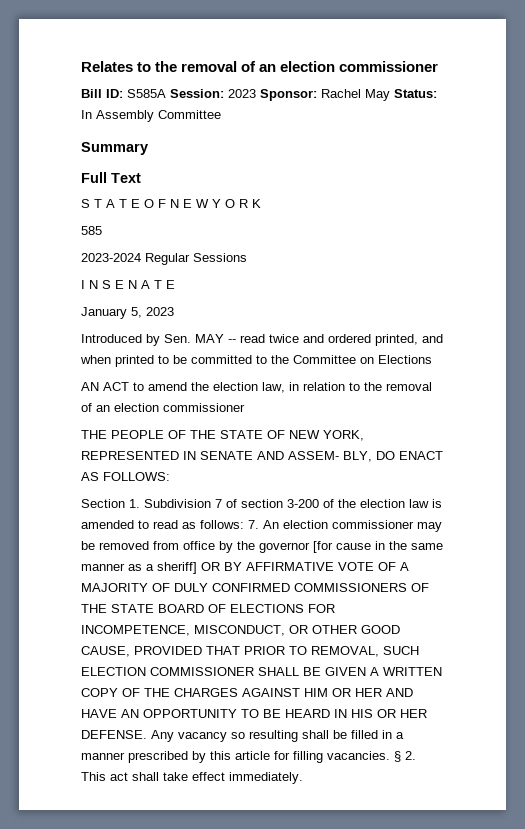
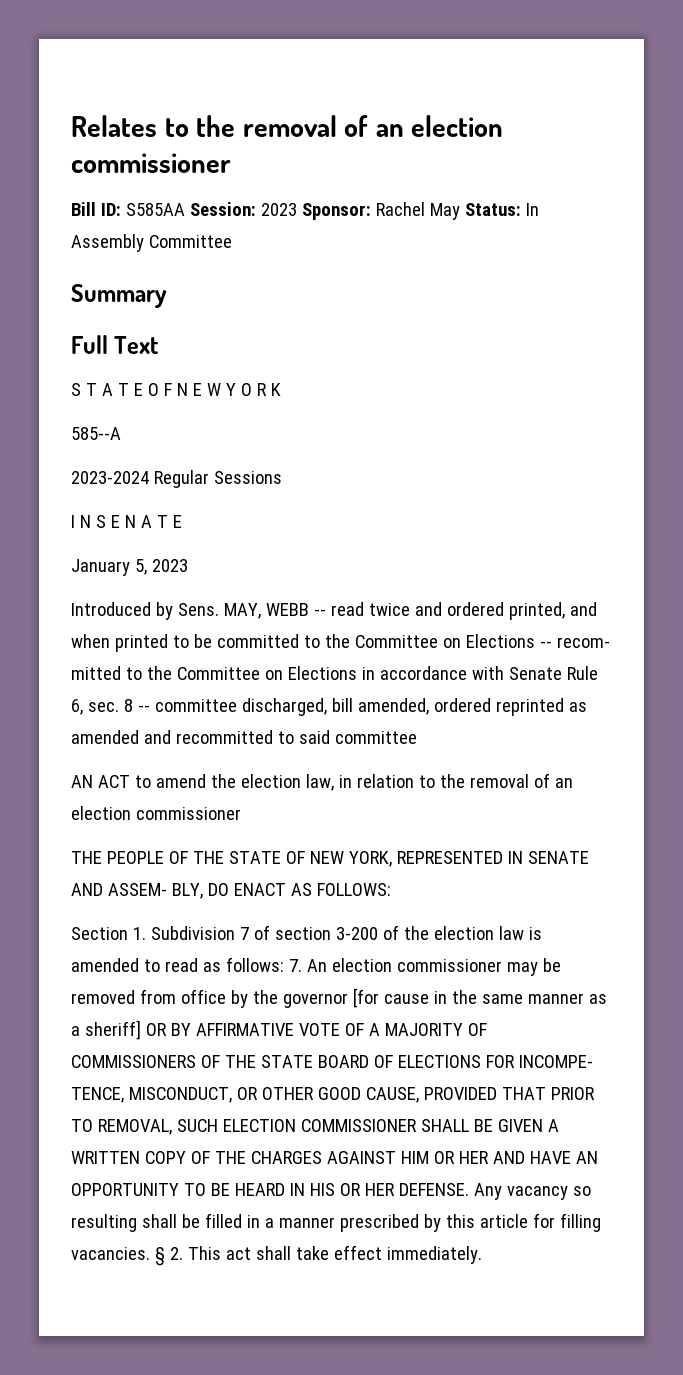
[127,89,166,98] S585A -> [125,203,185,216] S585AA
[81,226,102,235] 585 -> [71,427,121,440] 585--A
[164,334,224,343] Sen. MAY -> [177,603,309,619] Sens. MAY, WEBB
(432, 359) none -> [539,637,610,648] [71,666,598,680] [71,698,587,716] [71,730,417,744] -- recom- mitted to the Committee on Elections in accordance with Senate Rule 6, sec. 8 -- committee discharged, bill amended, ordered reprinted as amended and recommitted to said committee
[174,583,290,592] DULY CONFIRMED -> (487, 1029) none
[81,625,190,636] INCOMPETENCE, -> [518,1055,593,1068] [71,1087,124,1103] INCOMPE- TENCE,

